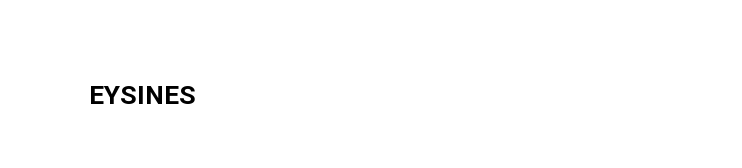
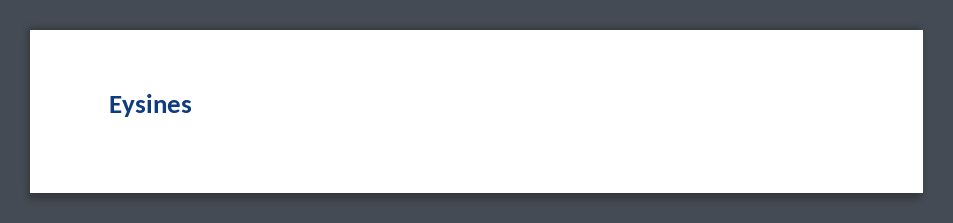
[89,86,196,104] EYSINES -> [109,94,192,117] Eysines

